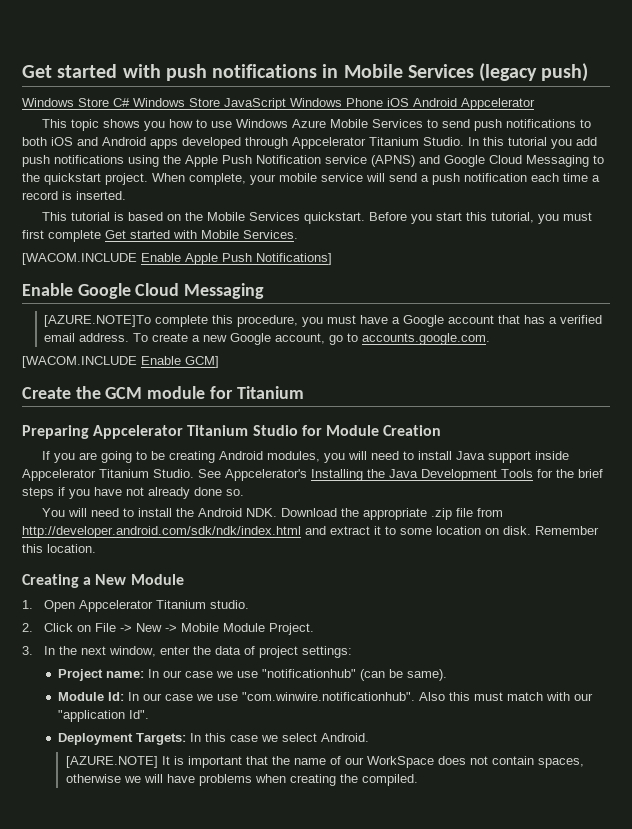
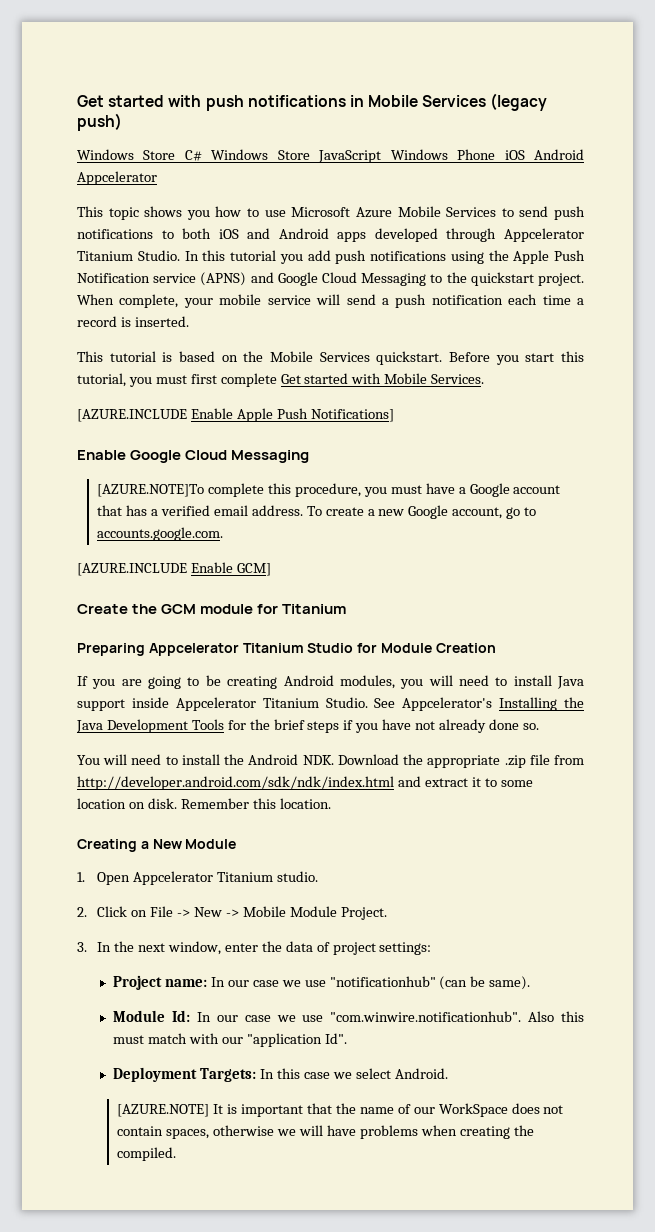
[236,119,289,128] Windows -> [291,207,351,217] Microsoft
[22,253,137,265] [WACOM.INCLUDE -> [77,409,187,422] [AZURE.INCLUDE
[22,356,137,368] [WACOM.INCLUDE -> [77,563,187,576] [AZURE.INCLUDE

